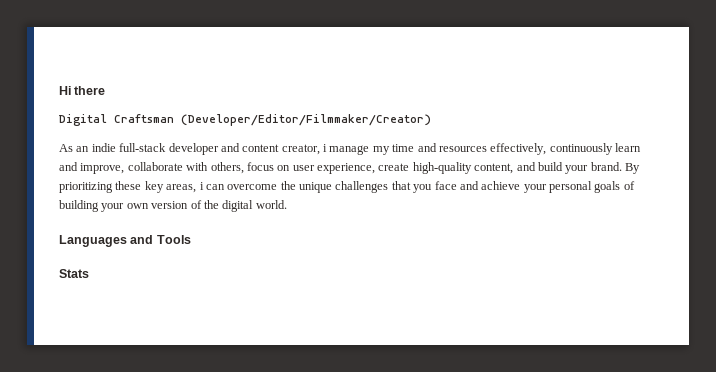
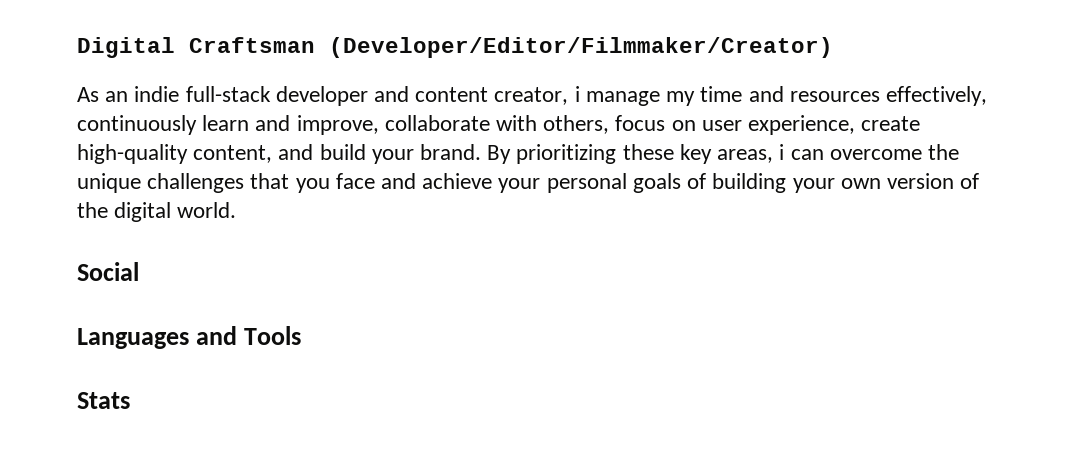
[59,86,106,95] Hi there // -> (77, 47) none
(287, 204) none -> [77,262,139,281] // Social

